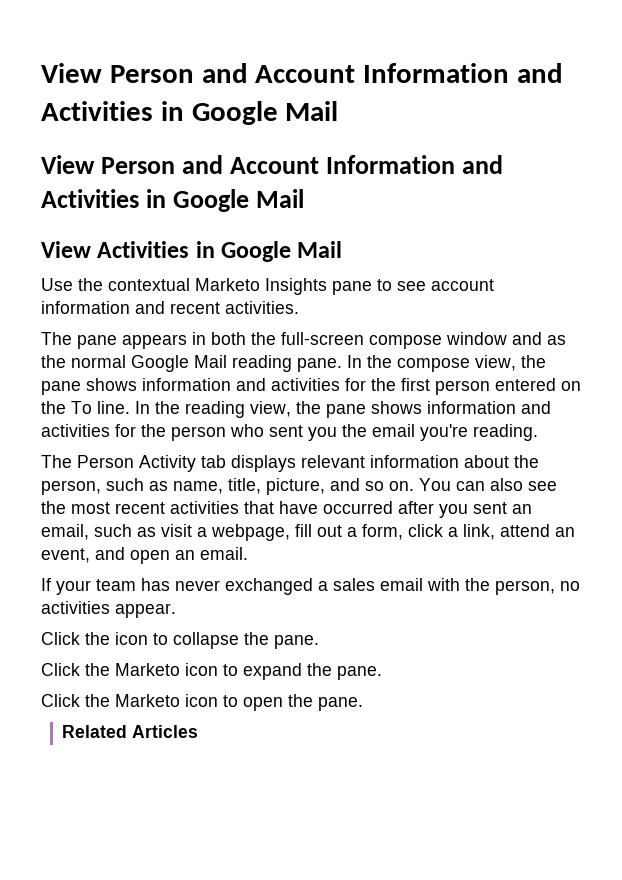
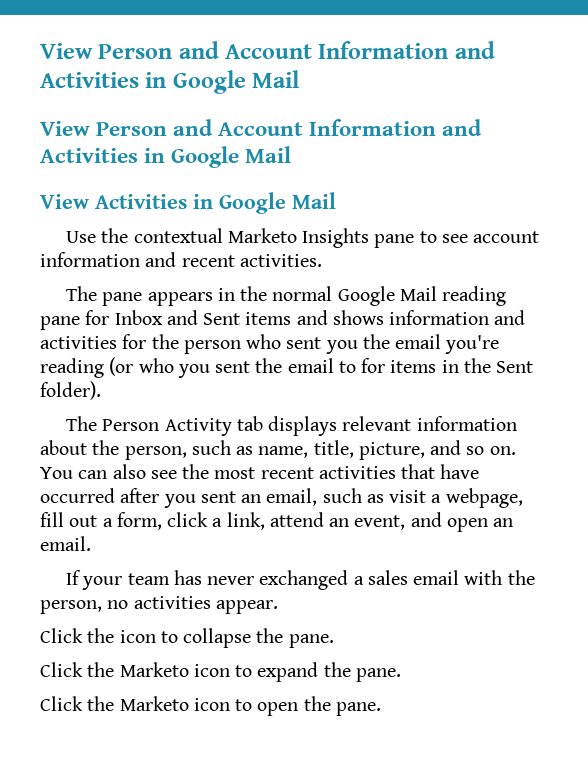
[211,332,566,349] both the full-screen compose window and as -> (235, 294) none
[297,355,546,372] [41,378,581,395] [41,401,366,418] pane. In the compose view, the pane shows information and activities for the first person entered on the To line. In the reading view, the pane -> [40,310,328,330] pane for Inbox and Sent items and
[473,424,538,441] reading. -> [40,357,534,378] [40,381,101,400] reading (or who you sent the email to for items in the Sent folder).
[62,725,199,738] // Related Articles -> (381, 709) none

